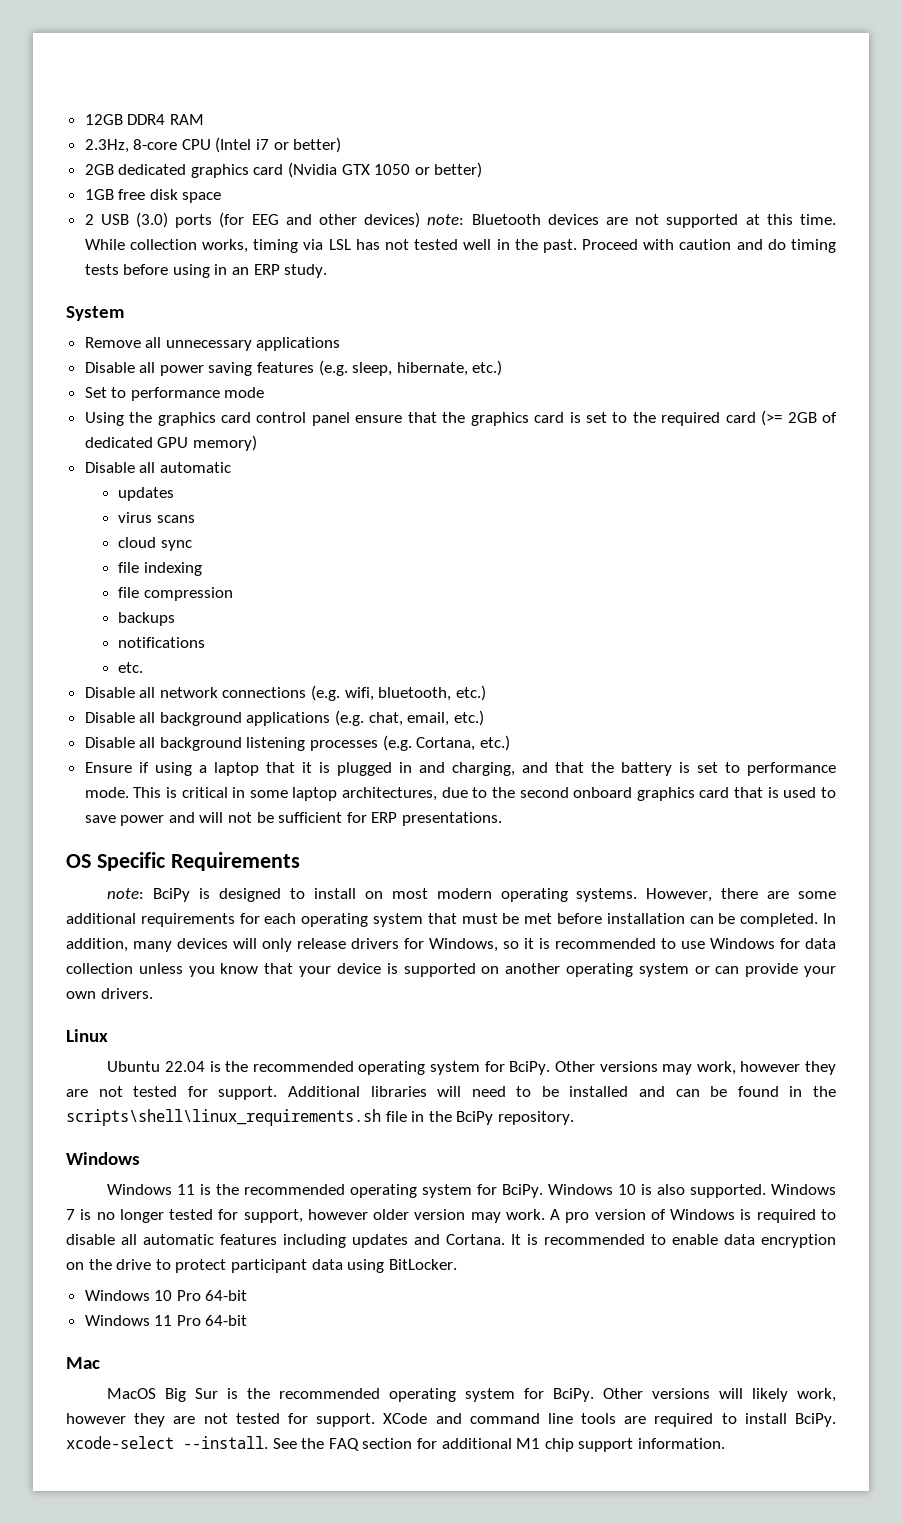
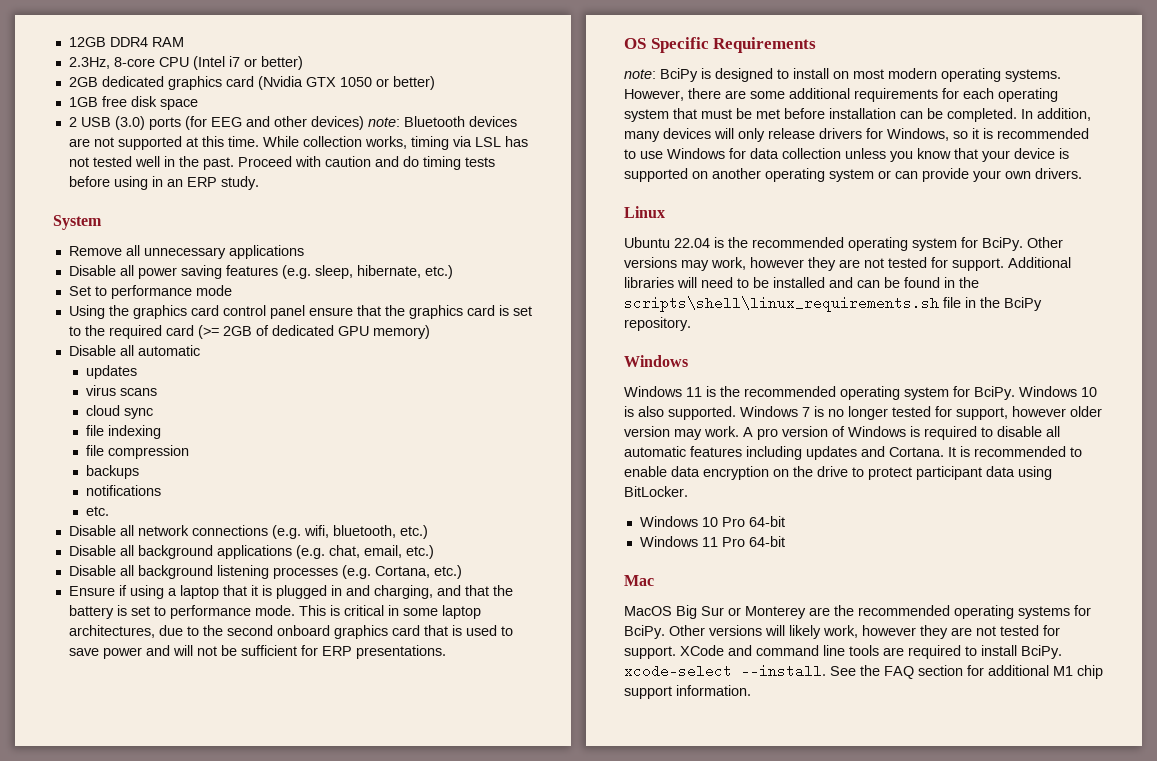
[227,1388,516,1402] is the recommended operating system -> [728,605,1070,619] or Monterey are the recommended operating systems

